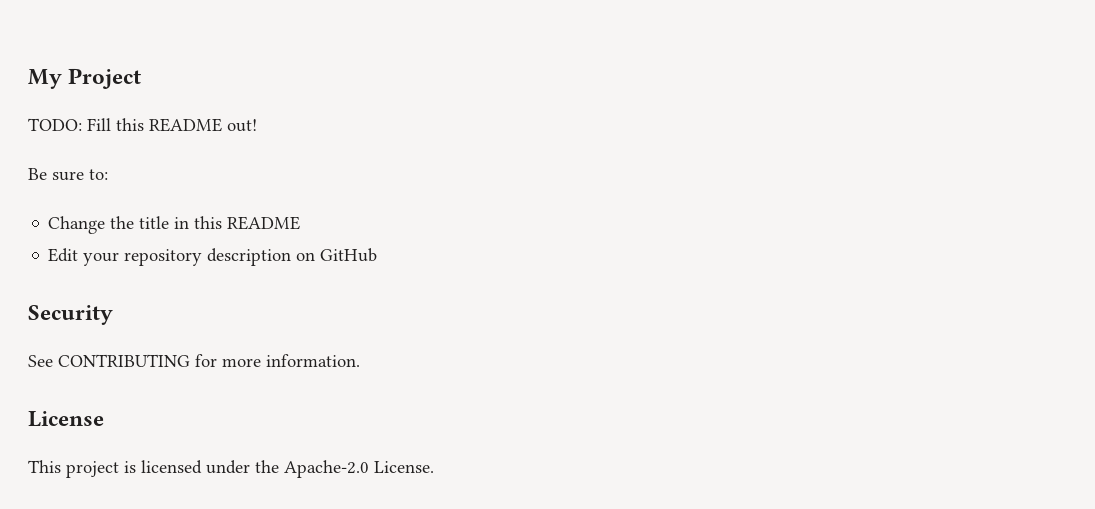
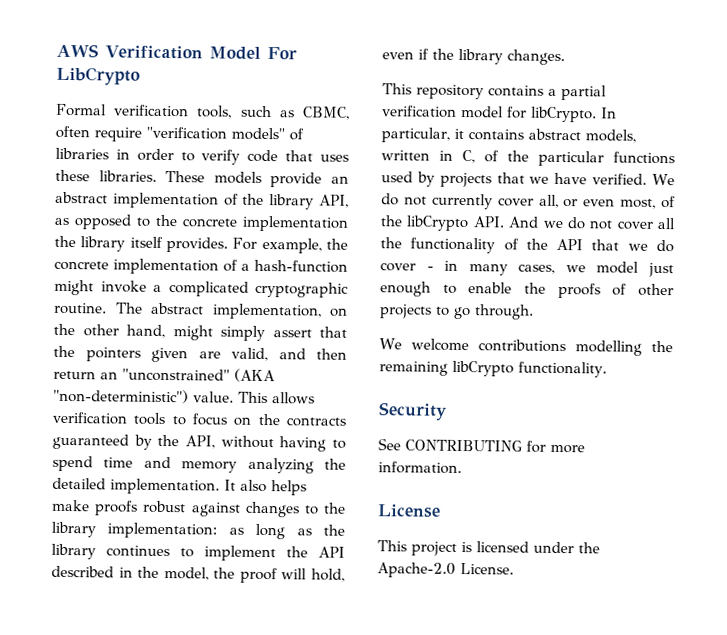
[28,68,142,89] [28,118,257,132] [28,168,108,181] [48,216,301,234] [48,248,378,266] My Project // TODO: Fill this README out! // Be sure to: // Change the title in this README // Edit your repository description on GitHub -> [56,43,297,60] [56,66,140,86] [56,103,350,120] [55,125,304,142] [55,147,349,165] [55,169,349,188] [55,191,350,210] [54,214,349,232] [54,235,348,254] [54,258,348,275] [54,279,349,298] [54,302,348,320] [53,323,347,342] [53,345,347,363] [53,368,275,383] [53,388,315,405] [52,411,346,427] [52,433,346,452] [52,455,346,474] [52,477,307,496] [52,499,346,518] [51,521,345,540] [51,543,345,562] [51,565,346,584] [382,48,565,66] [382,83,607,101] [382,105,617,123] [381,127,636,143] [381,149,675,167] [381,171,676,188] [381,193,676,210] [380,215,676,232] [380,237,674,254] [380,260,674,278] [380,281,674,299] [379,304,534,320] [379,338,673,356] [379,360,607,378] AWS Verification Model For LibCrypto // Formal verification tools, such as CBMC, often require "verification models" of libraries in order to verify code that uses these libraries. These models provide an abstract implementation of the library API, as opposed to the concrete implementation the library itself provides. For example, the concrete implementation of a hash-function might invoke a complicated cryptographic routine. The abstract implementation, on the other hand, might simply assert that the pointers given are valid, and then return an "unconstrained" (AKA "non-deterministic") value. This allows verification tools to focus on the contracts guaranteed by the API, without having to spend time and memory analyzing the detailed implementation. It also helps make proofs robust against changes to the library implementation: as long as the library continues to implement the API described in the model, the proof will hold, even if the library changes. // This repository contains a partial verification model for libCrypto. In particular, it contains abstract models, written in C, of the particular functions used by projects that we have verified. We do not currently cover all, or even most, of the libCrypto API. And we do not cover all the functionality of the API that we do cover - in many cases, we model just enough to enable the proofs of other projects to go through. // We welcome contributions modelling the remaining libCrypto functionality.

